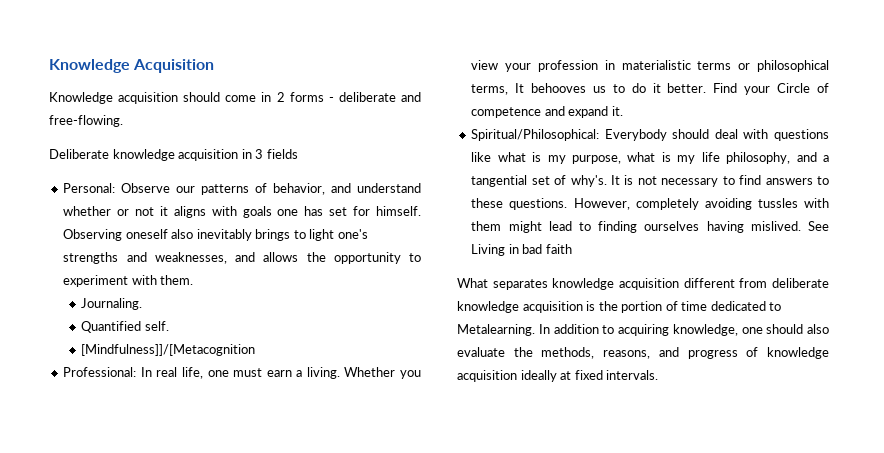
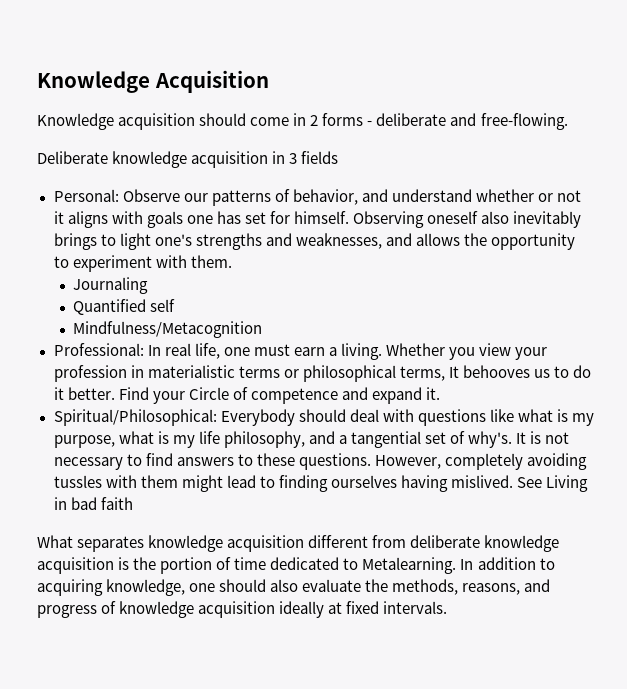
[81,298,143,310] Journaling. -> [73,277,149,294] Journaling
[144,321,169,331] [81,344,256,356] self. // [Mindfulness]]/[Metacognition -> [150,299,176,312] [73,321,263,338] self // Mindfulness/Metacognition

